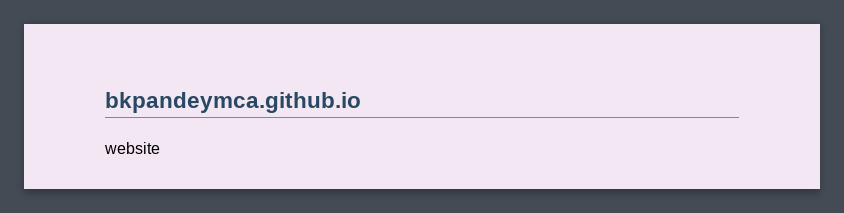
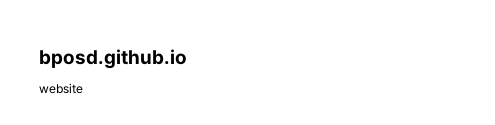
[105,92,361,113] bkpandeymca.github.io -> [39,49,187,69] bposd.github.io

